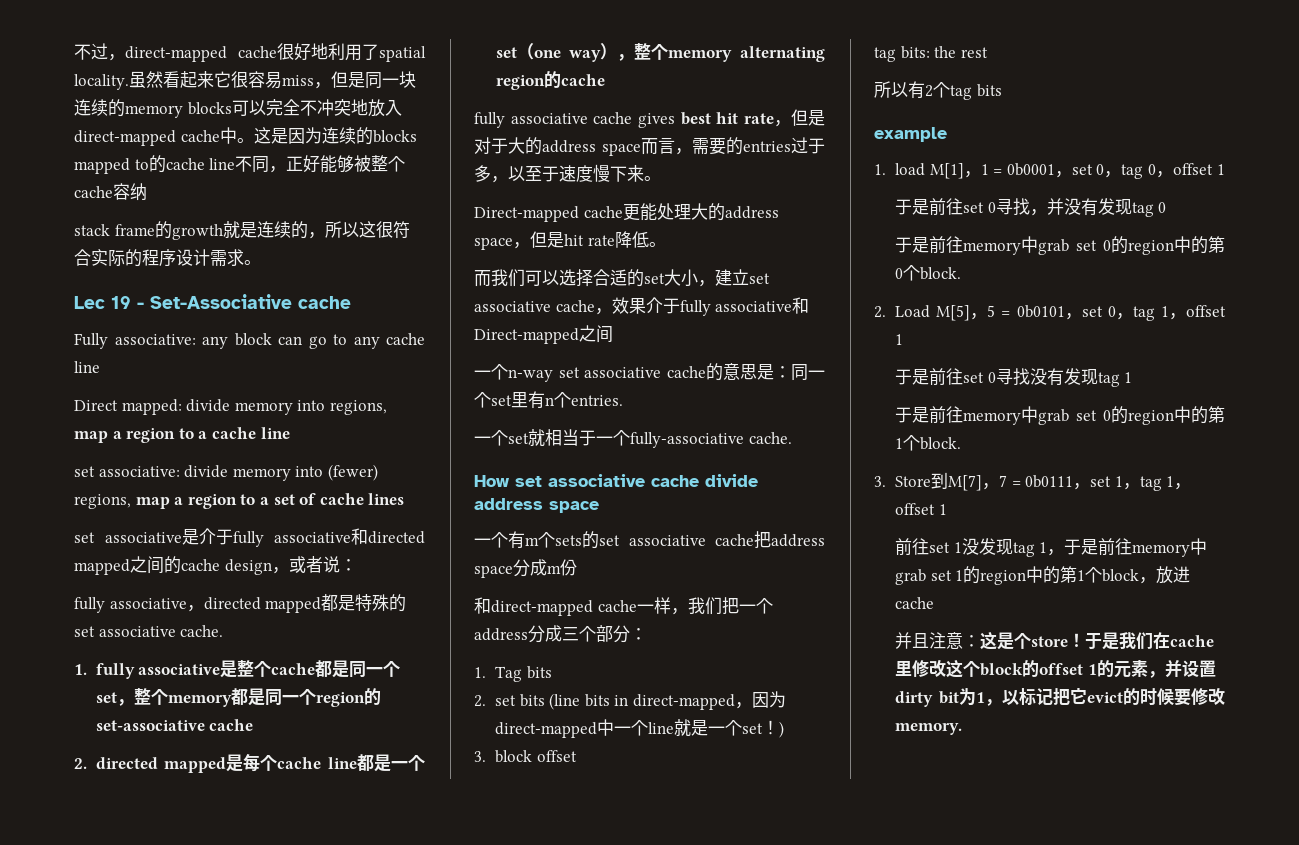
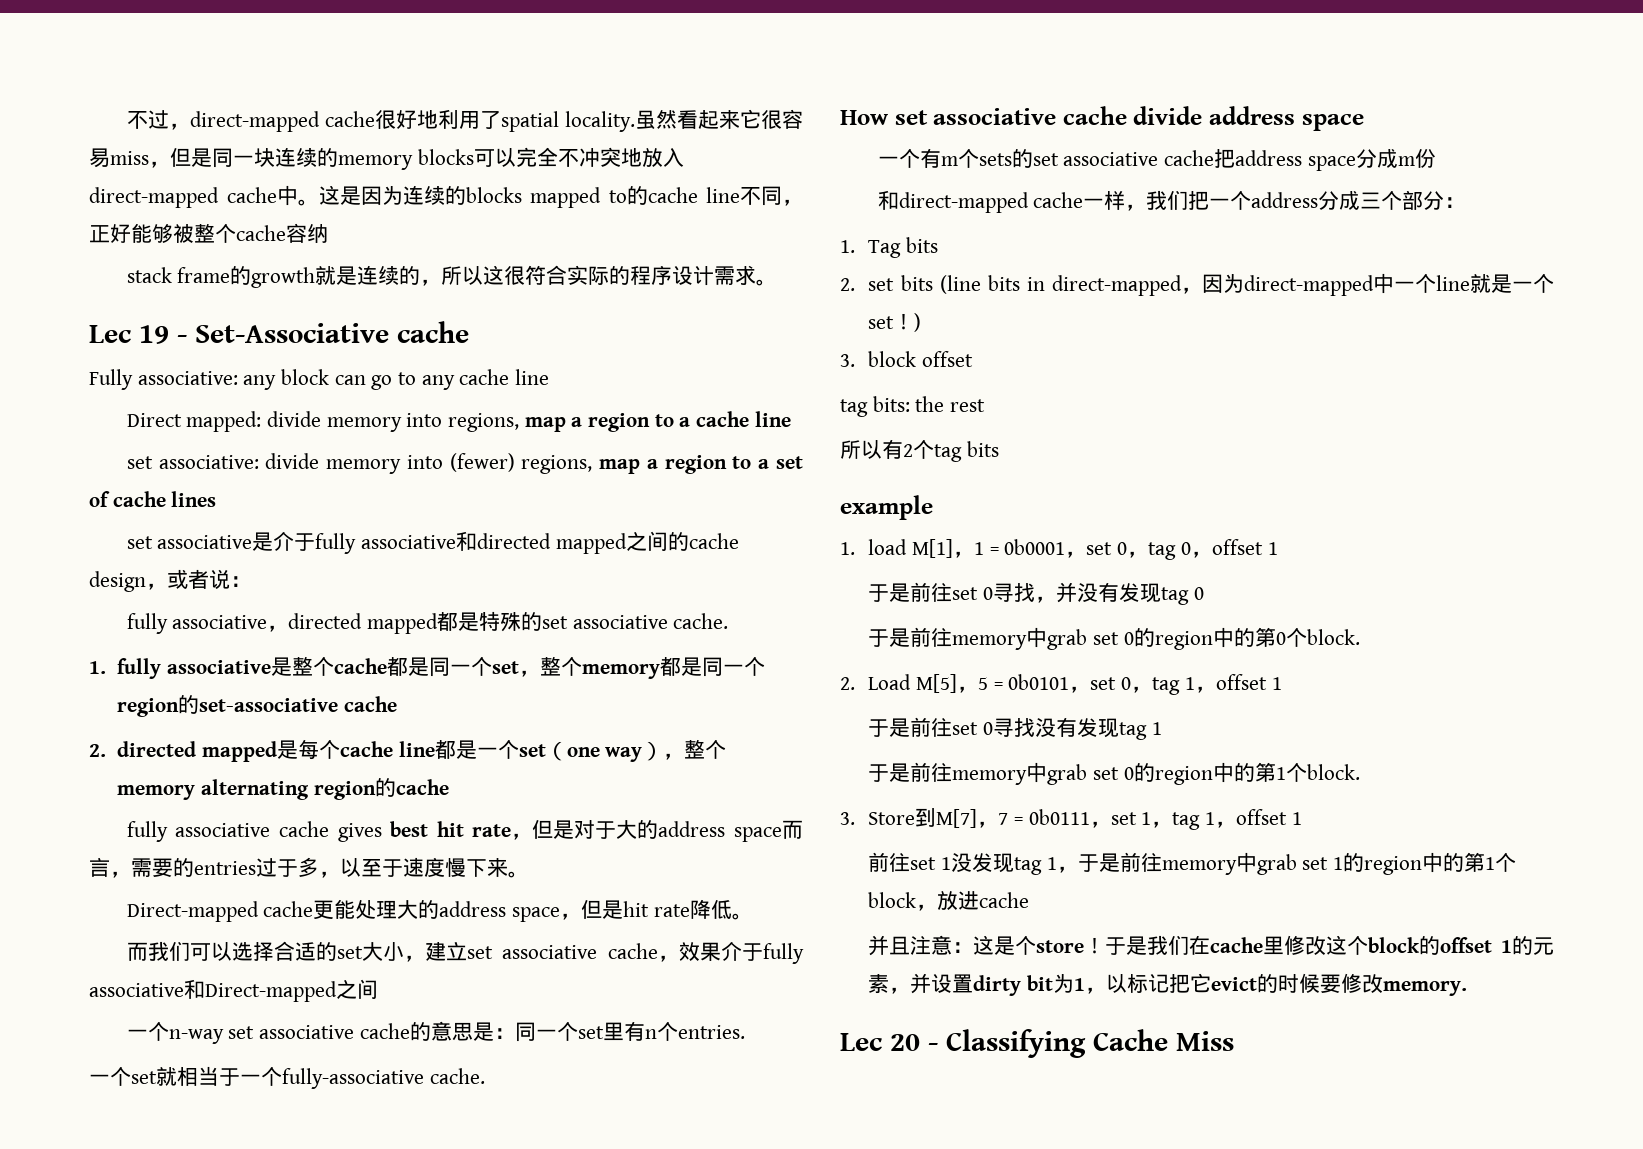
(963, 729) none -> [840,1029,1234,1058] // Lec 20 - Classifying Cache Miss

